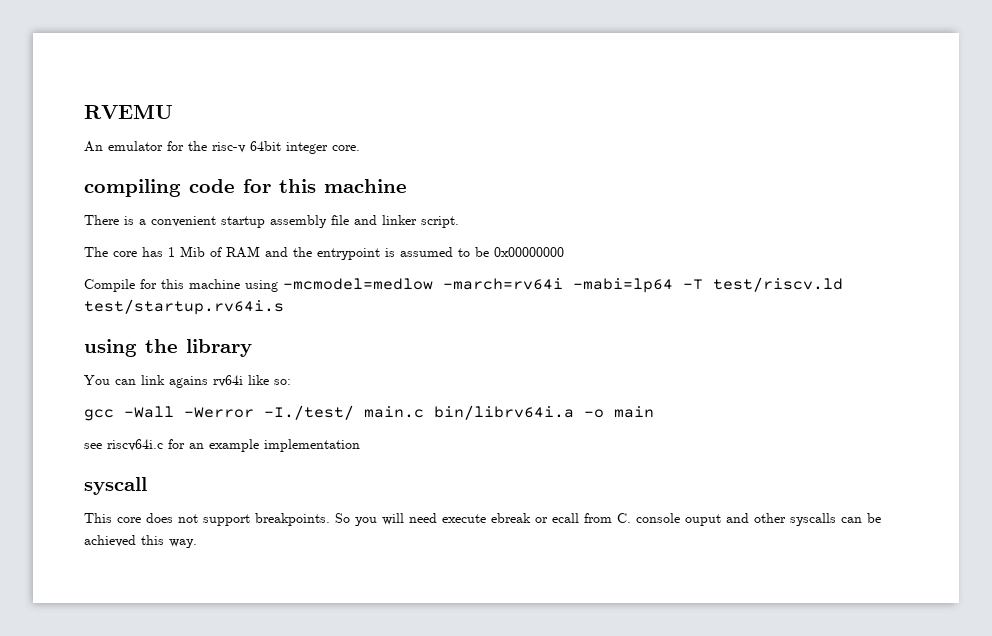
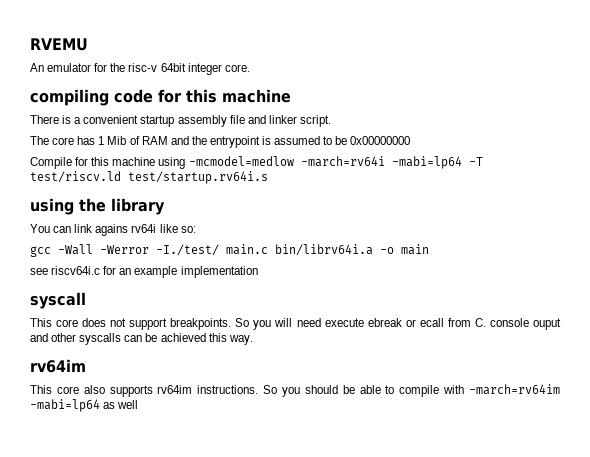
(197, 543) none -> [30,359,86,373] [30,384,560,397] [30,399,139,412] // rv64im // This core also supports rv64im instructions. So you should be able to compile with -march=rv64im -mabi=lp64 as well

